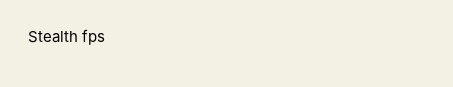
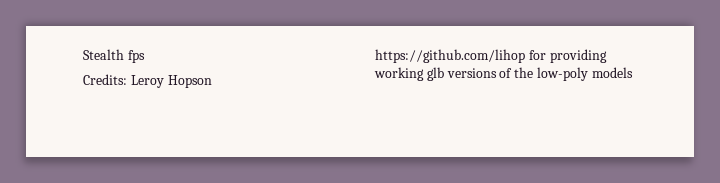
(106, 37) none -> [83,74,212,88] [375,49,607,63] [374,67,633,81] // Credits: Leroy Hopson https://github.com/lihop for providing working glb versions of the low-poly models

